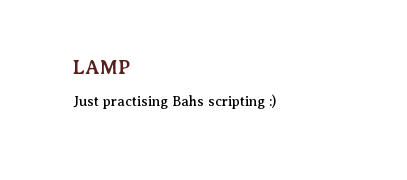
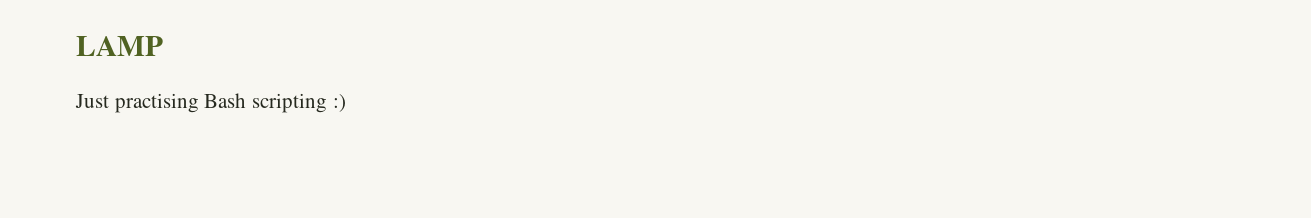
[172,95,204,106] Bahs -> [204,93,247,108] Bash

